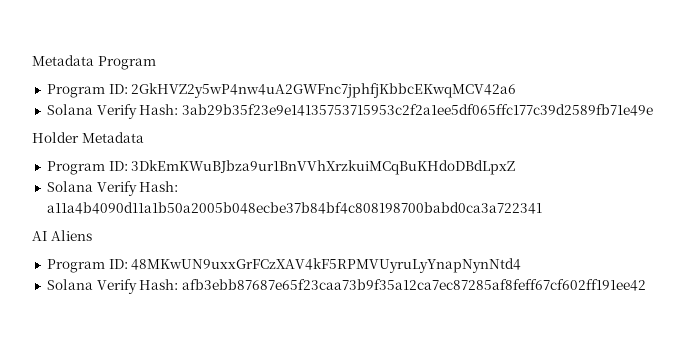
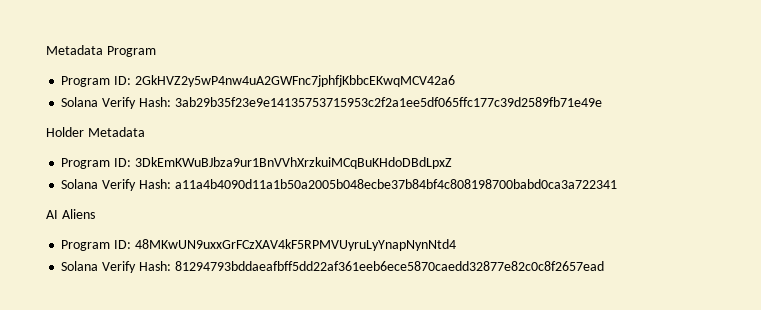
[181,279,646,291] afb3ebb87687e65f23caa73b9f35a12ca7ec87285af8feff67cf602ff191ee42 -> [174,261,604,271] 81294793bddaeafbff5dd22af361eeb6ece5870caedd32877e82c0c8f2657ead

